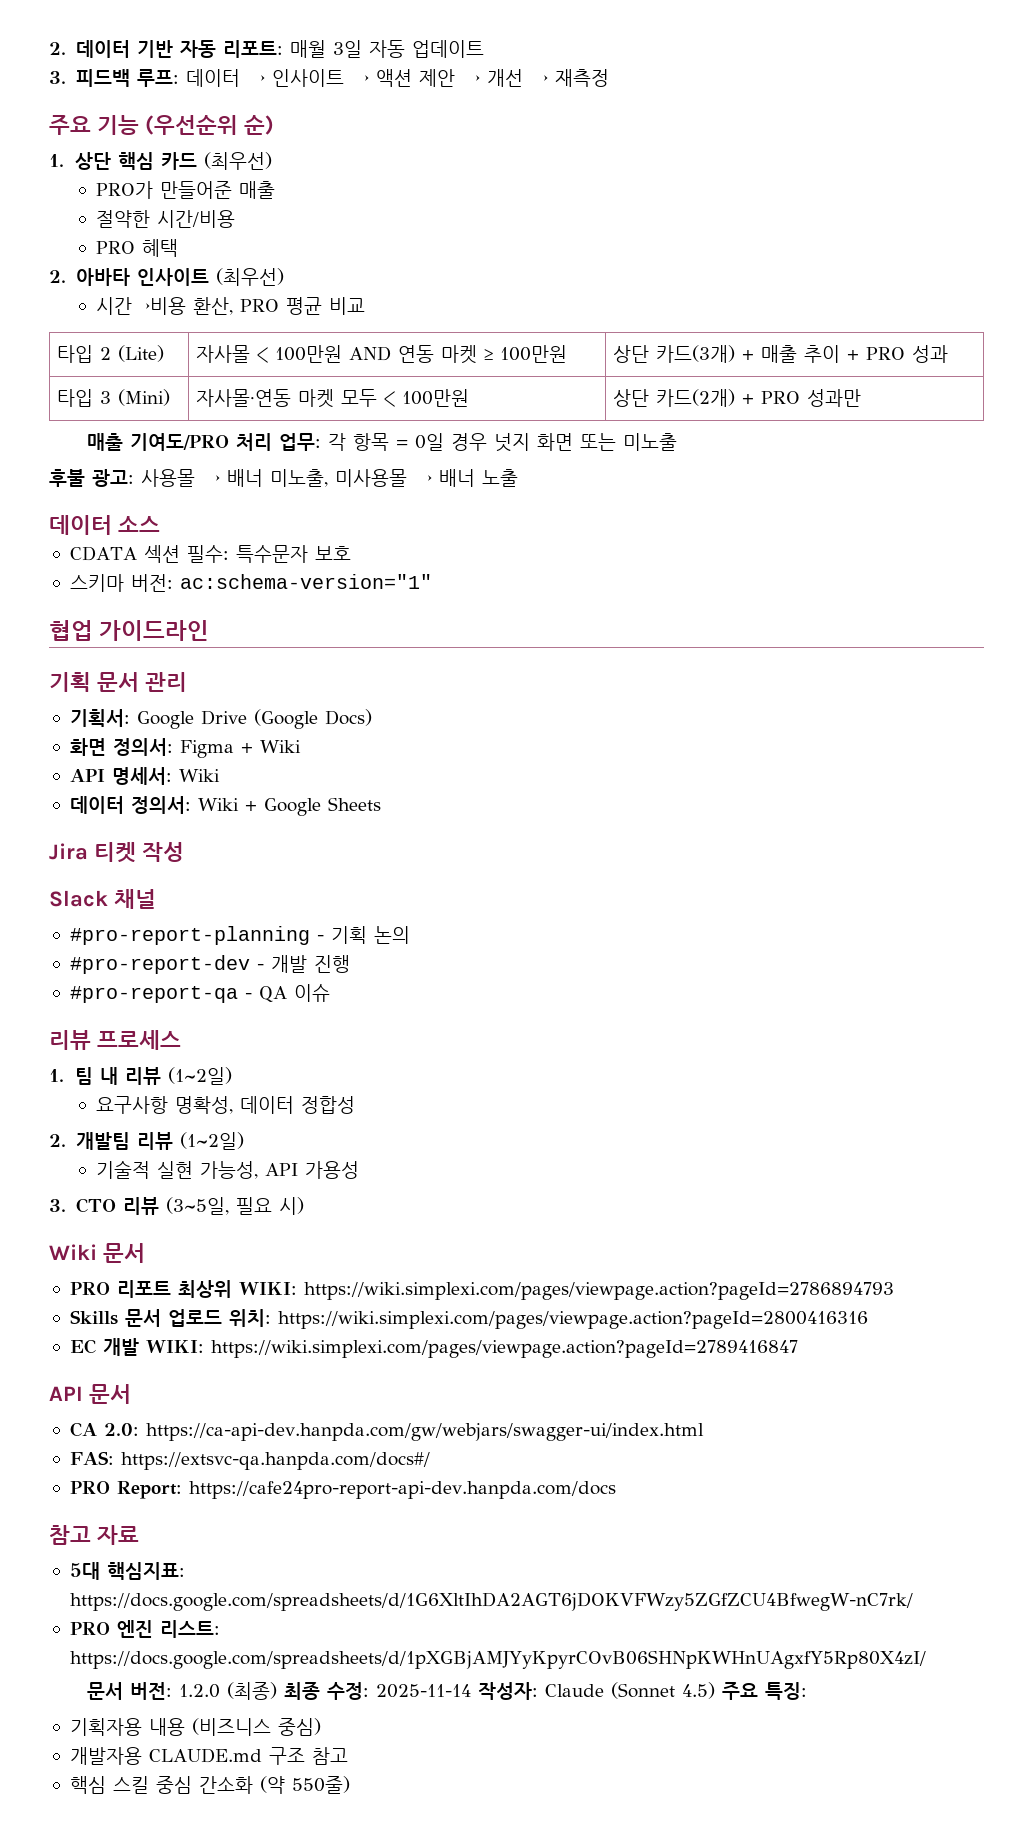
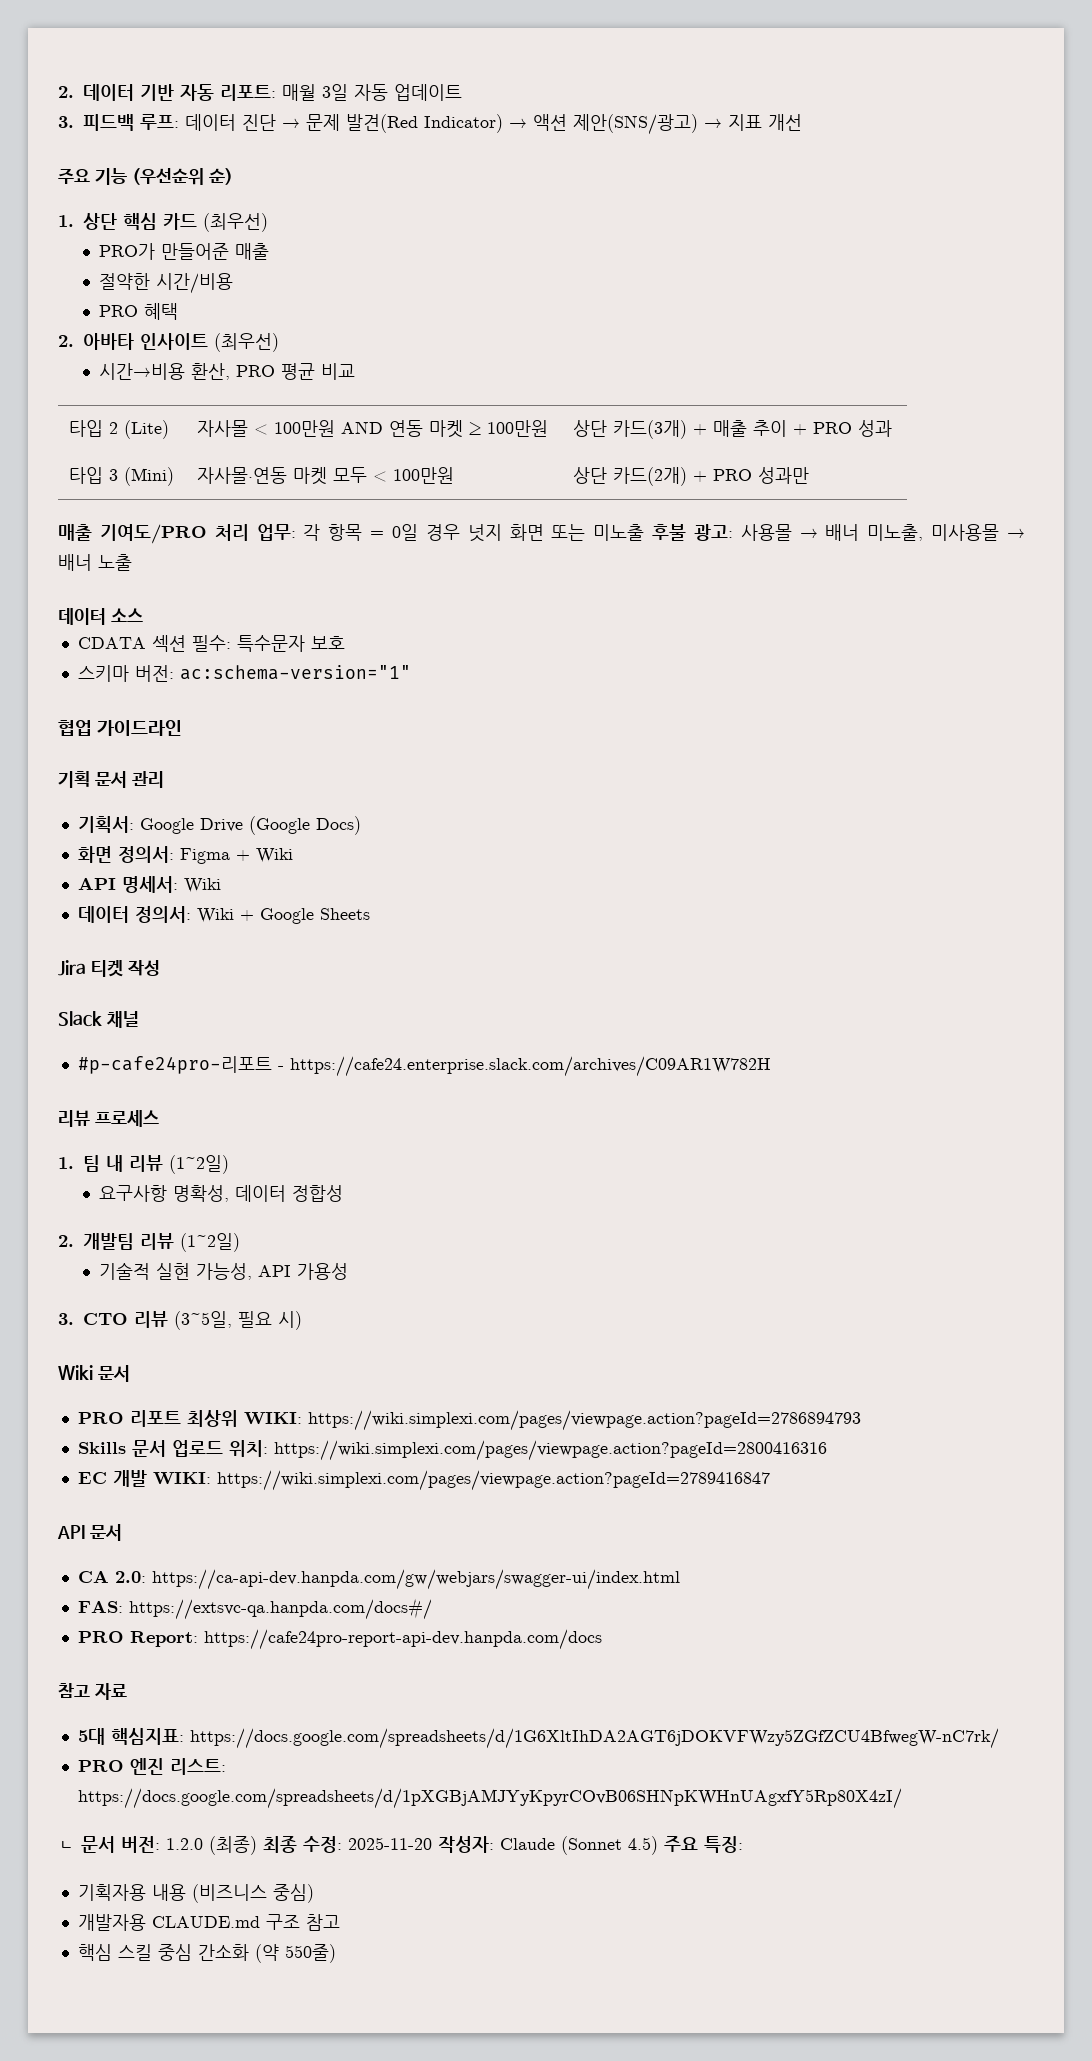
[246,69,480,87] → 인사이트 → 액션 제안 → -> [242,114,762,135] 진단 → 문제 발견(Red Indicator) → 액션 제안(SNS/광고) → 지표
[529,69,609,87] → 재측정 -> (802, 122) none
(677, 442) // -> (645, 532) none
[69,926,410,945] [69,955,350,974] [69,984,330,1003] #pro-report-planning - 기획 논의 // #pro-report-dev - 개발 진행 // #pro-report-qa - QA 이슈 -> [77,1056,771,1077] #p-cafe24pro-리포트 - https://cafe24.enterprise.slack.com/archives/C09AR1W782H
(926, 1659) none -> [58,1841,75,1850] ㄴ
[375,1684,471,1698] 2025-11-14 -> [348,1837,432,1850] 2025-11-20

